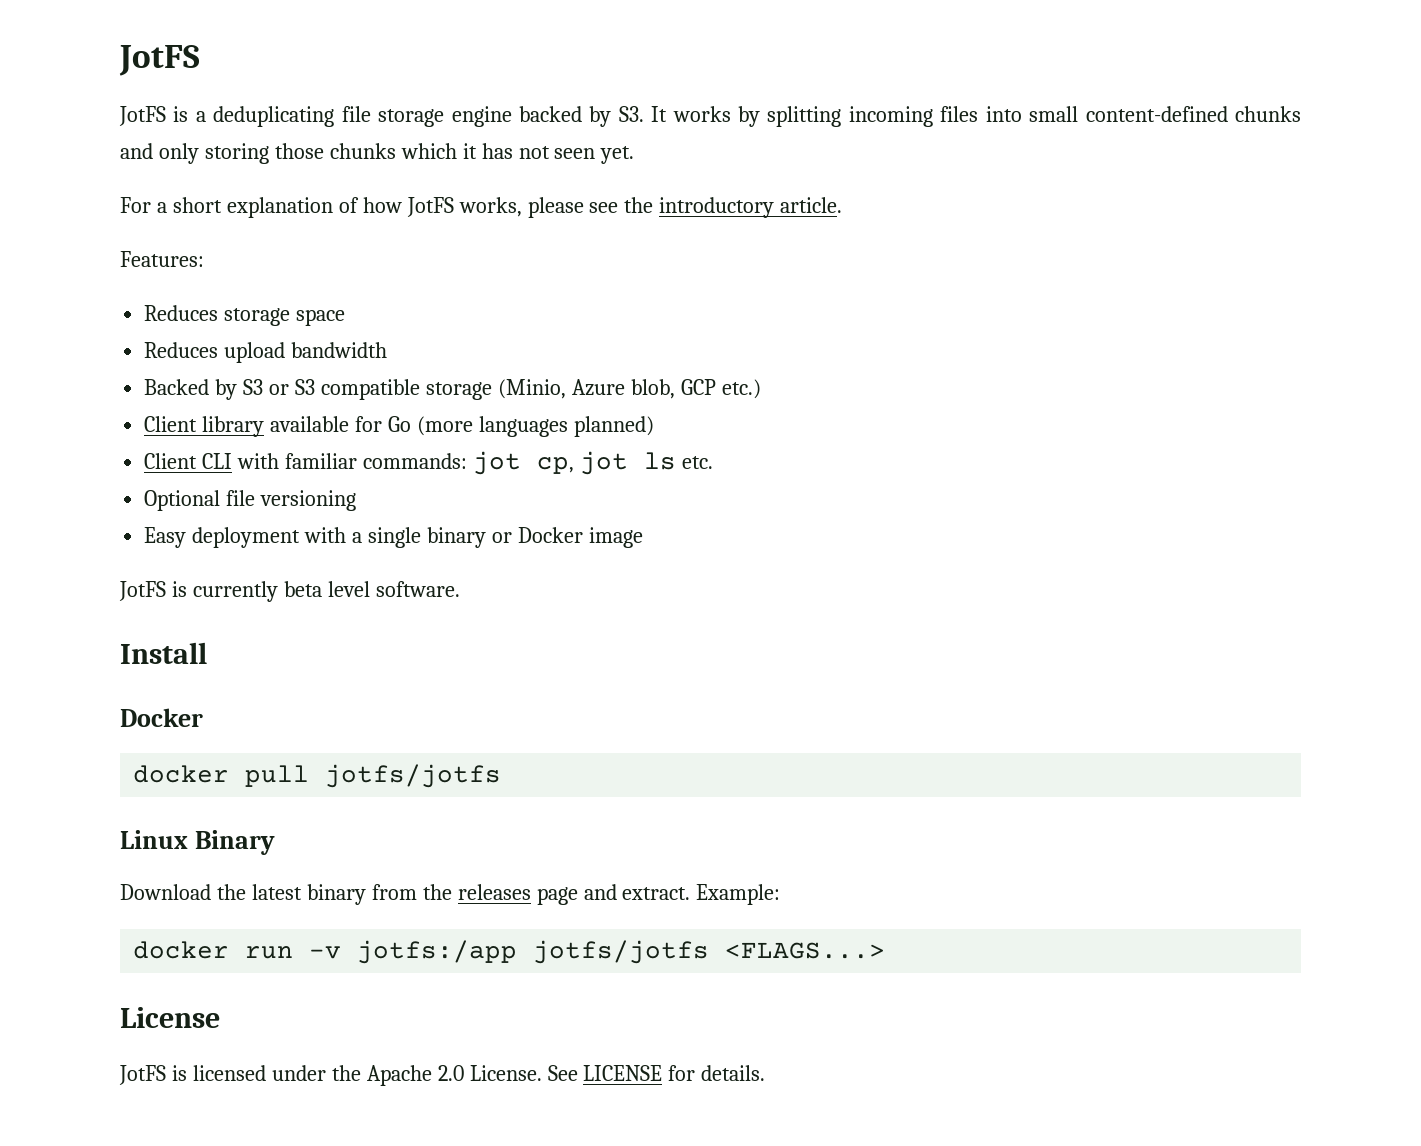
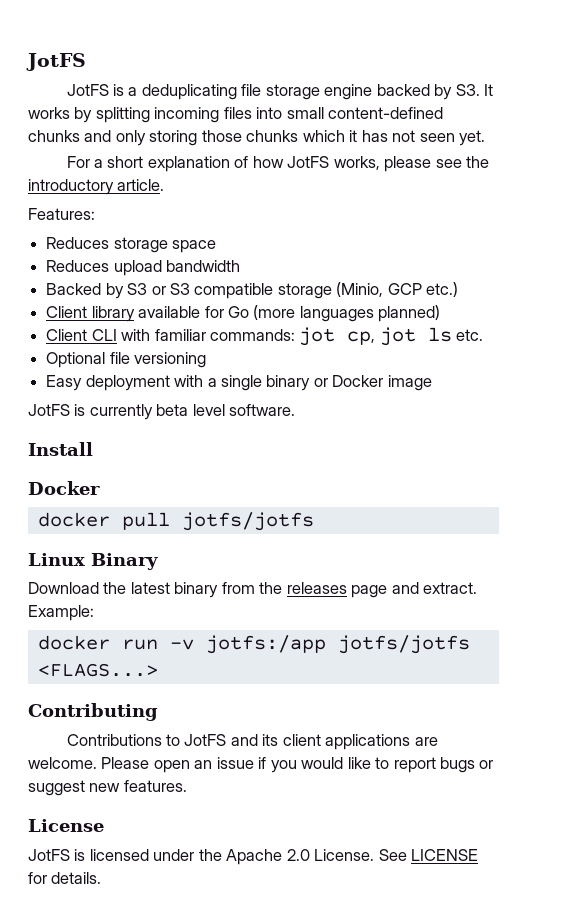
[571,379,675,399] Azure blob, -> (384, 289) none
(886, 950) none -> [28,703,158,721] [66,734,438,750] [28,757,494,773] [28,780,187,796] // Contributing // Contributions to JotFS and its client applications are welcome. Please open an issue if you would like to report bugs or suggest new features.

